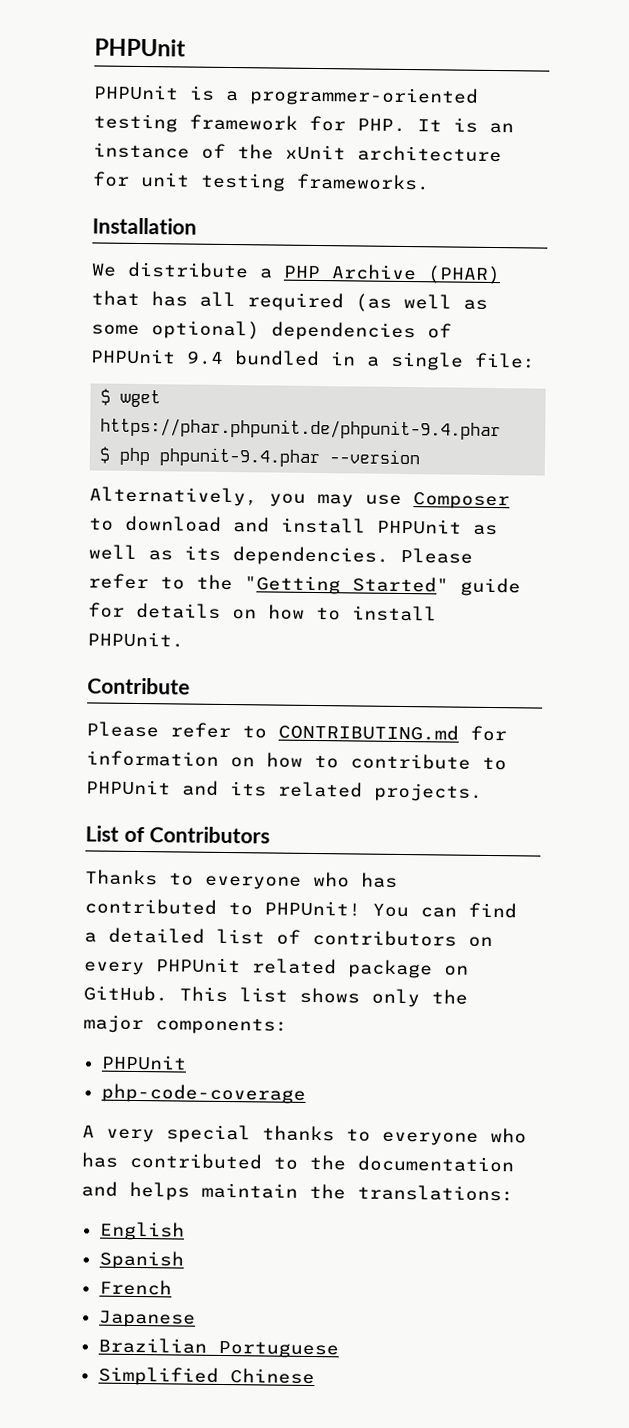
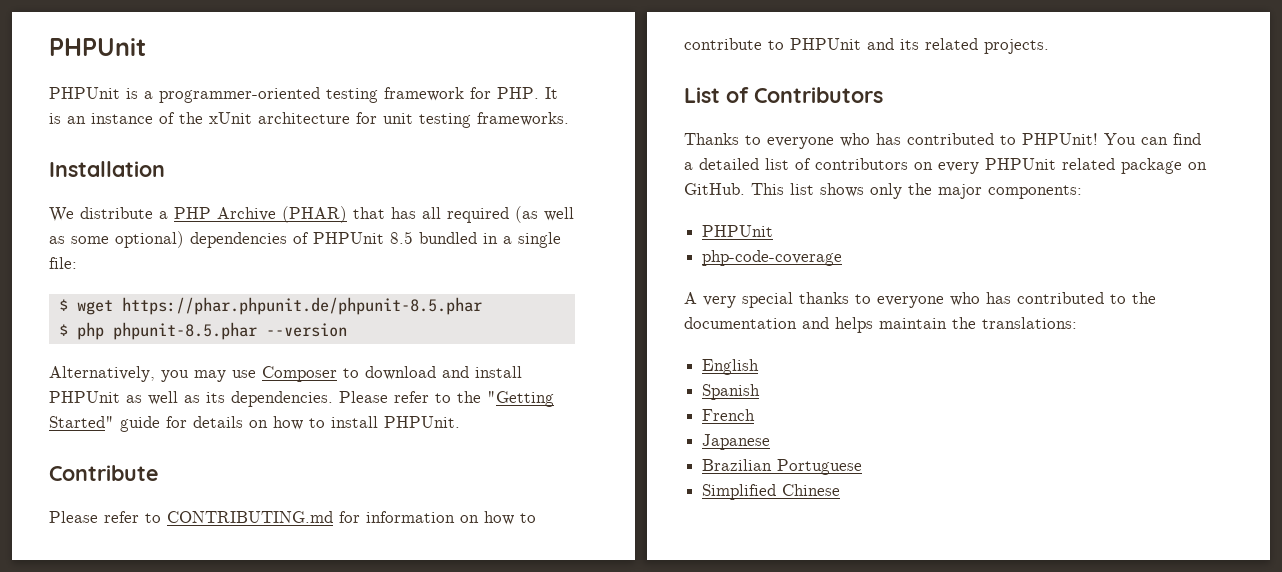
[186,350,224,365] 9.4 -> [390,231,413,244] 8.5
[100,417,502,441] https://phar.phpunit.de/phpunit-9.4.phar -> [121,297,482,315] https://phar.phpunit.de/phpunit-8.5.phar
[159,447,322,468] phpunit-9.4.phar -> [112,322,257,340] phpunit-8.5.phar

